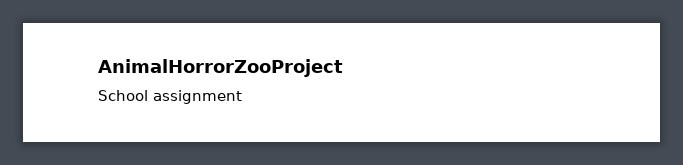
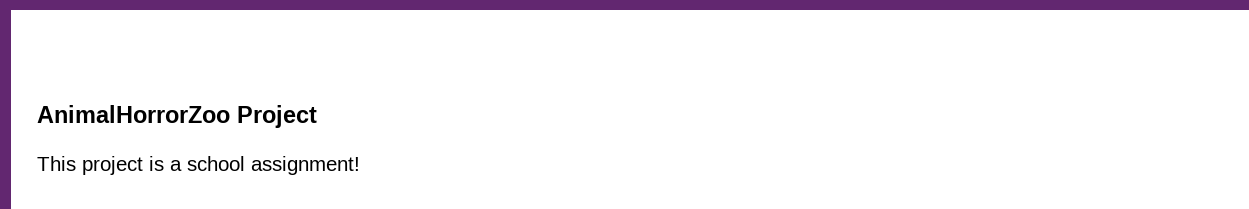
[98,59,343,77] [98,90,242,104] AnimalHorrorZooProject // School assignment -> [37,105,317,128] [37,156,360,175] AnimalHorrorZoo Project // This project is a school assignment!

